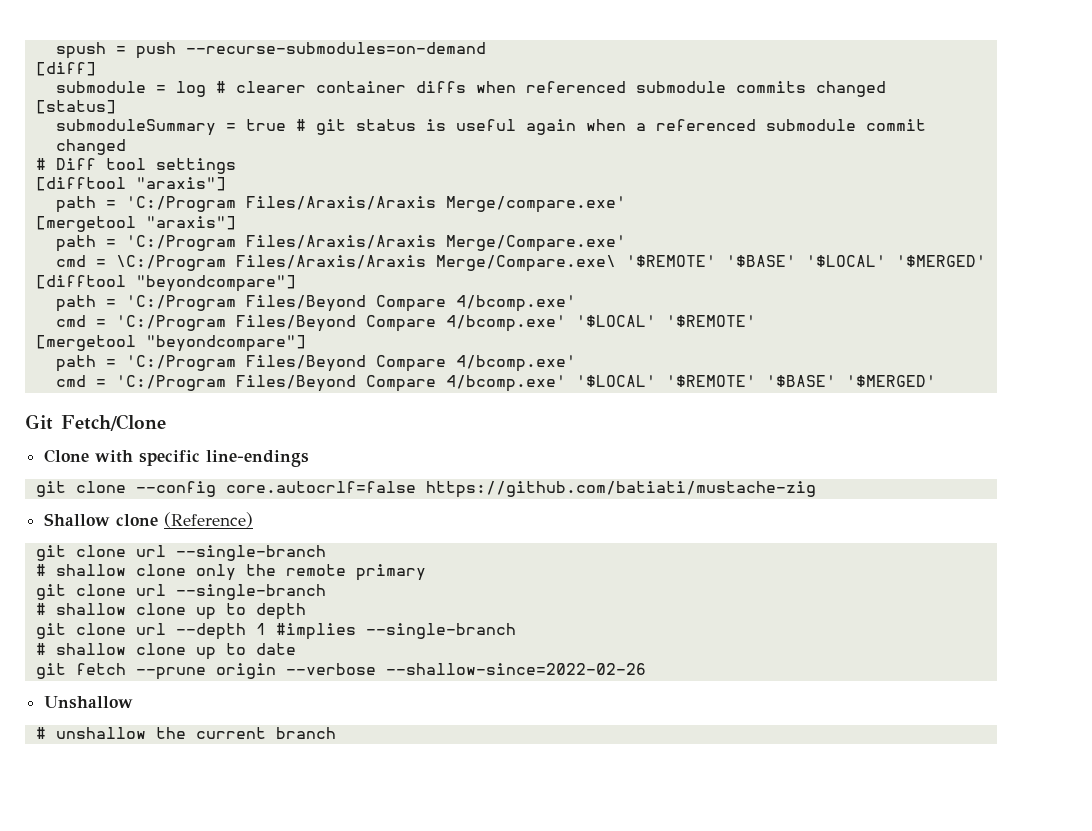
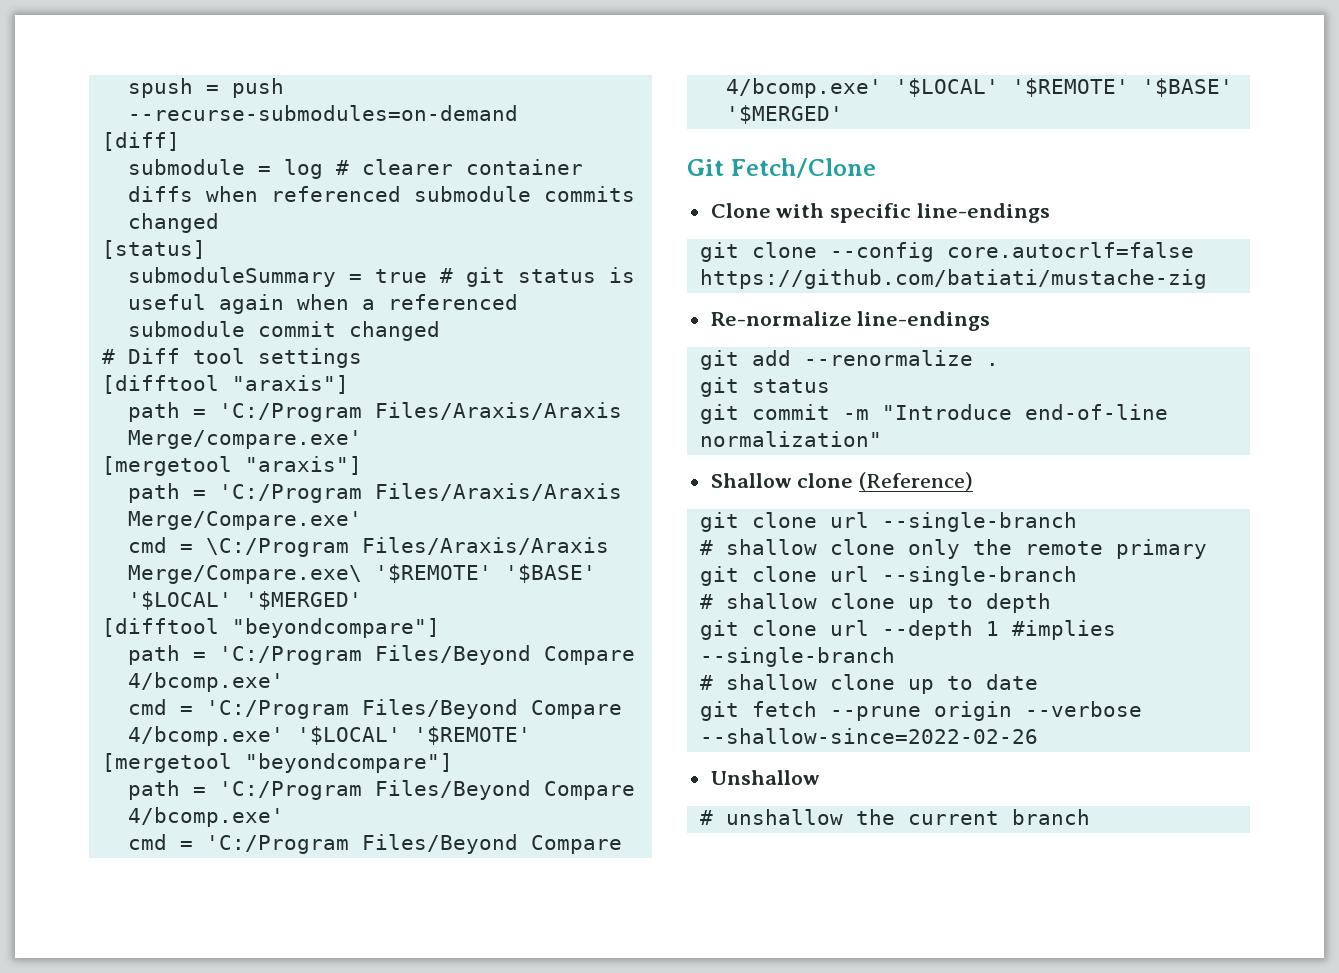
(816, 489) none -> [710,311,991,331] [699,350,999,370] [699,377,830,397] [699,404,1168,424] [699,431,882,447] // Re-normalize line-endings // git add --renormalize . // git status // git commit -m "Introduce end-of-line normalization"

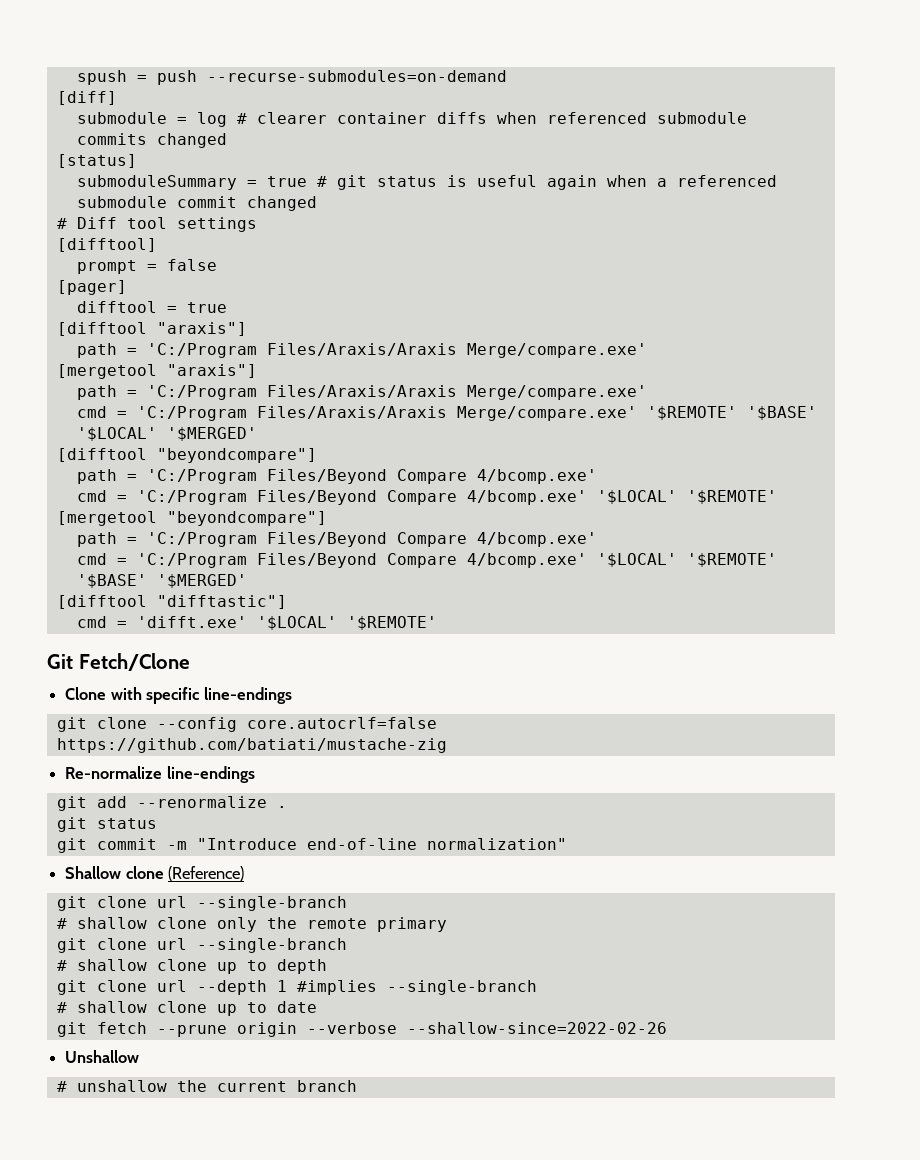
(362, 358) none -> [56,238,157,252] [76,259,217,274] [56,280,127,295] [76,301,227,313] // [difftool] // prompt = false // [pager] // difftool = true
[127,511,362,530] [127,537,609,557] [127,565,362,584] Merge/Compare.exe' // cmd = \C:/Program Files/Araxis/Araxis Merge/Compare.exe\ -> [466,385,647,400] [76,406,637,421] Merge/compare.exe' // cmd = 'C:/Program Files/Araxis/Araxis Merge/compare.exe'
(843, 114) none -> [56,595,287,609] [76,616,437,630] // [difftool "difftastic"] // cmd = 'difft.exe' '$LOCAL' '$REMOTE'

